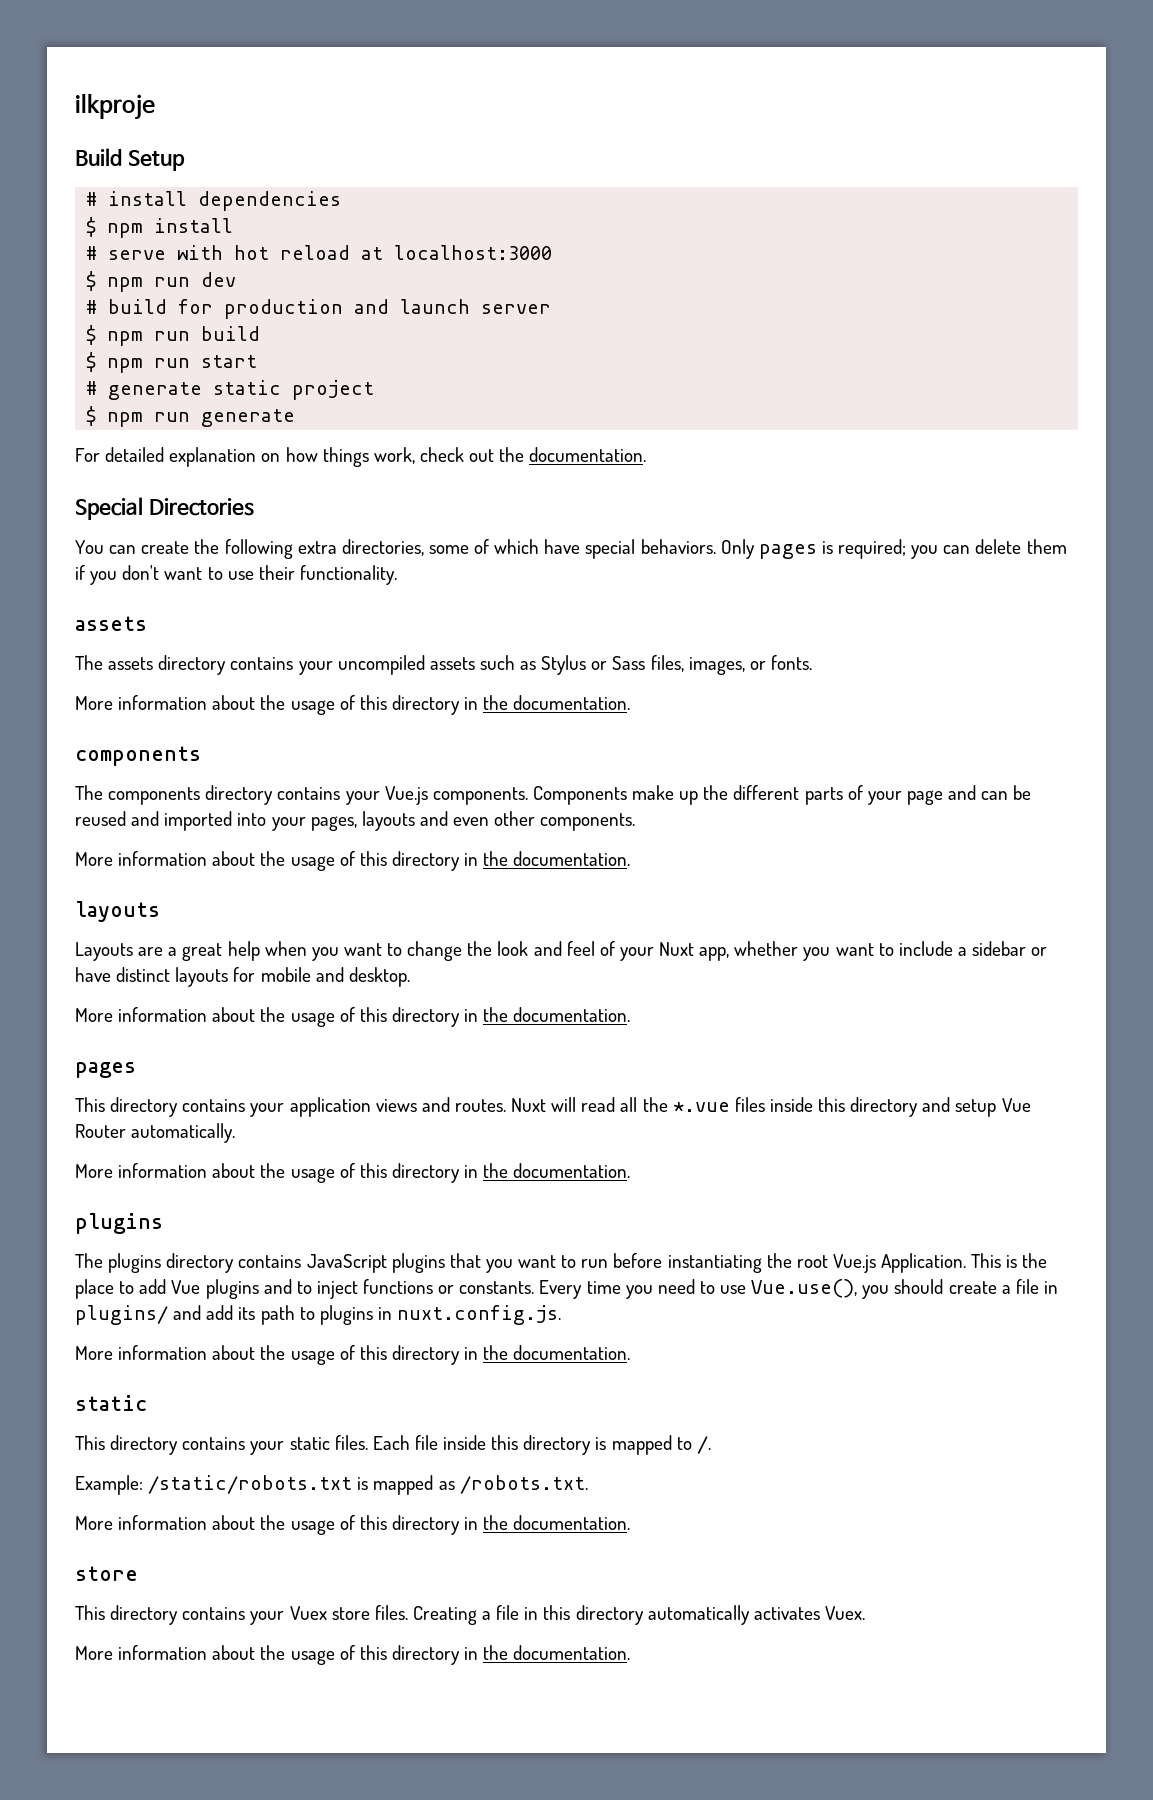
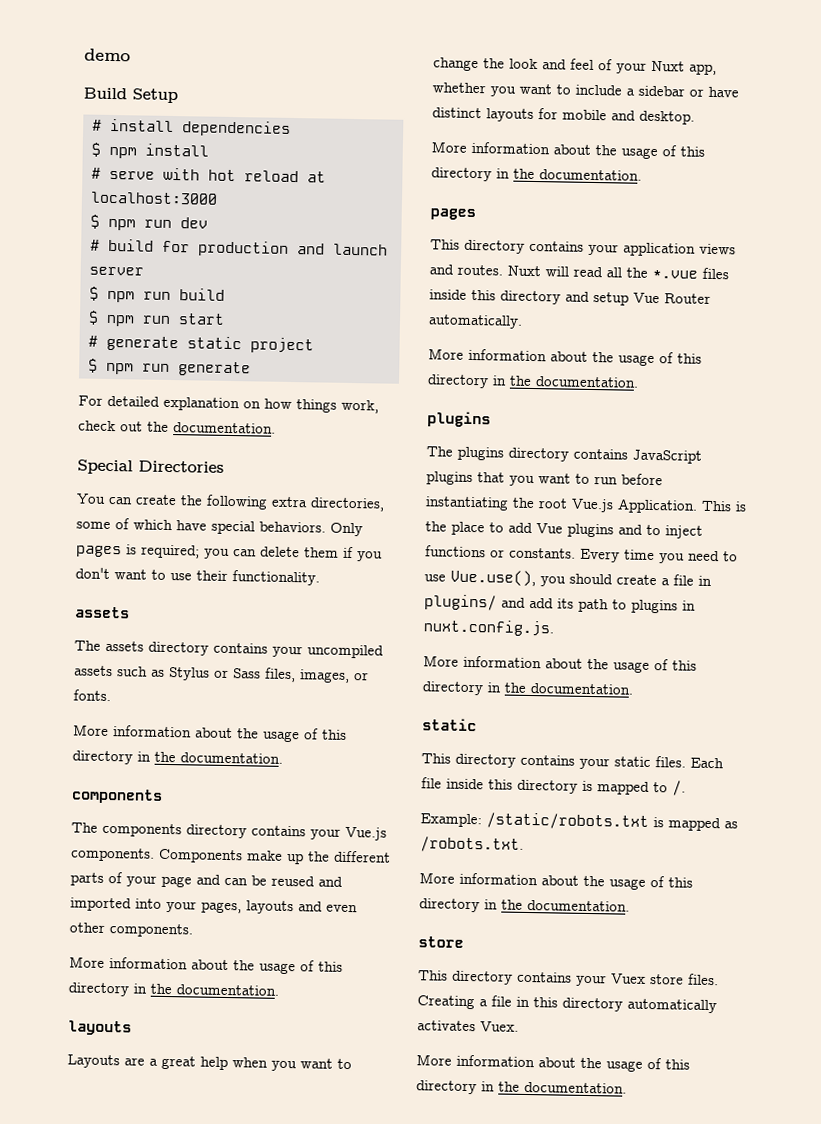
[75,93,155,120] ilkproje -> [84,48,131,62] demo

